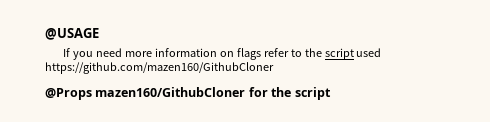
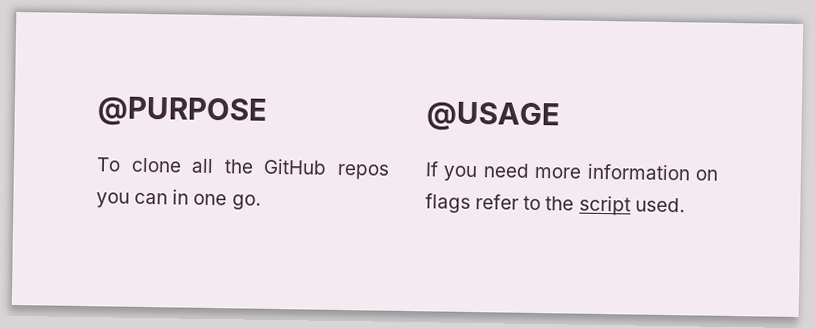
(45, 34) none -> [97,96,267,128] [96,157,389,180] [96,189,261,210] @PURPOSE // To clone all the GitHub repos you can in one go. //
[356,48,382,57] [45,62,274,74] [45,87,331,100] used https://github.com/mazen160/GithubCloner // @Props mazen160/GithubCloner for the script -> [634,197,685,213] used.

